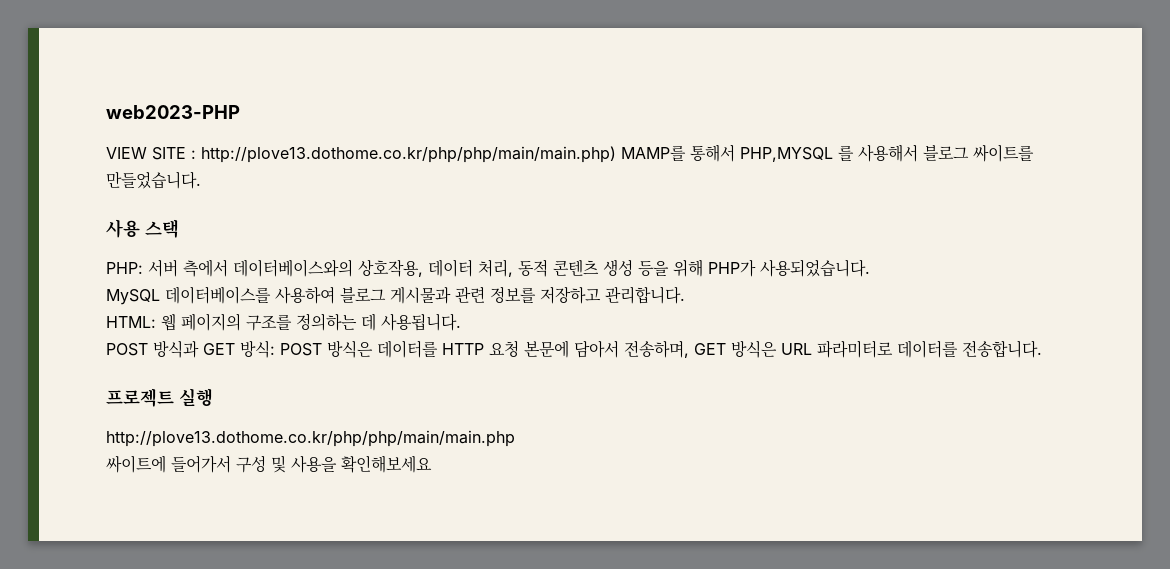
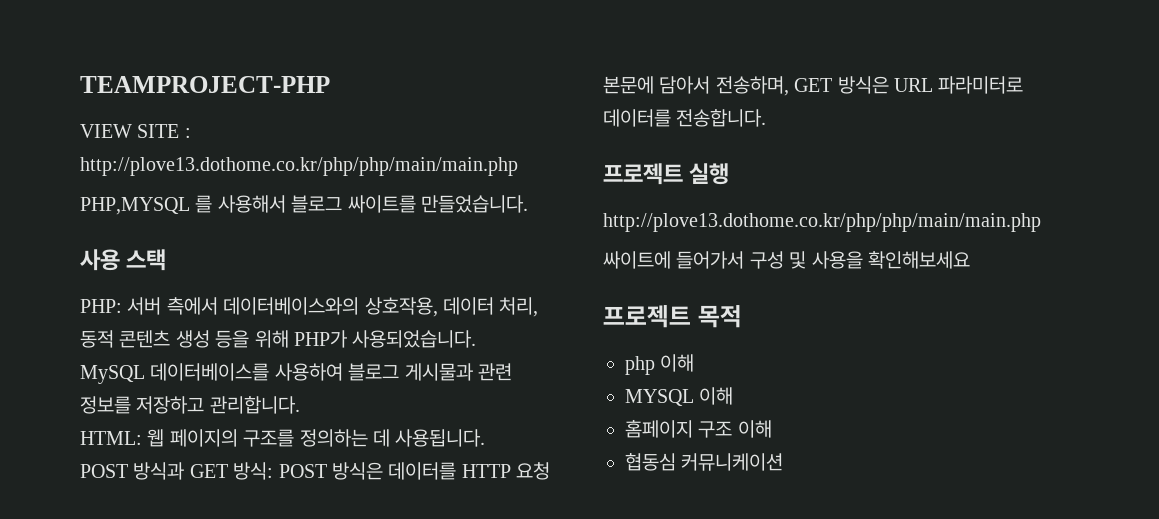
[106,105,240,119] web2023-PHP -> [80,76,330,93] TEAMPROJECT-PHP
[201,144,735,163] http://plove13.dothome.co.kr/php/php/main/main.php) MAMP를 통해서 -> [80,157,518,176] http://plove13.dothome.co.kr/php/php/main/main.php //
(432, 464) none -> [603,305,742,328] [625,354,695,375] [625,387,734,406] [625,419,772,438] [625,453,784,471] // 프로젝트 목적 // php 이해 // MYSQL 이해 // 홈페이지 구조 이해 // 협동심 커뮤니케이션

